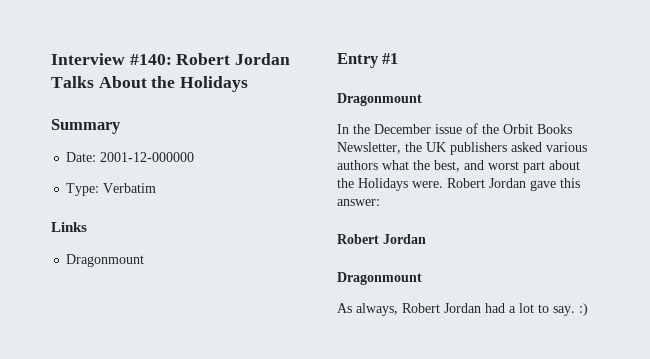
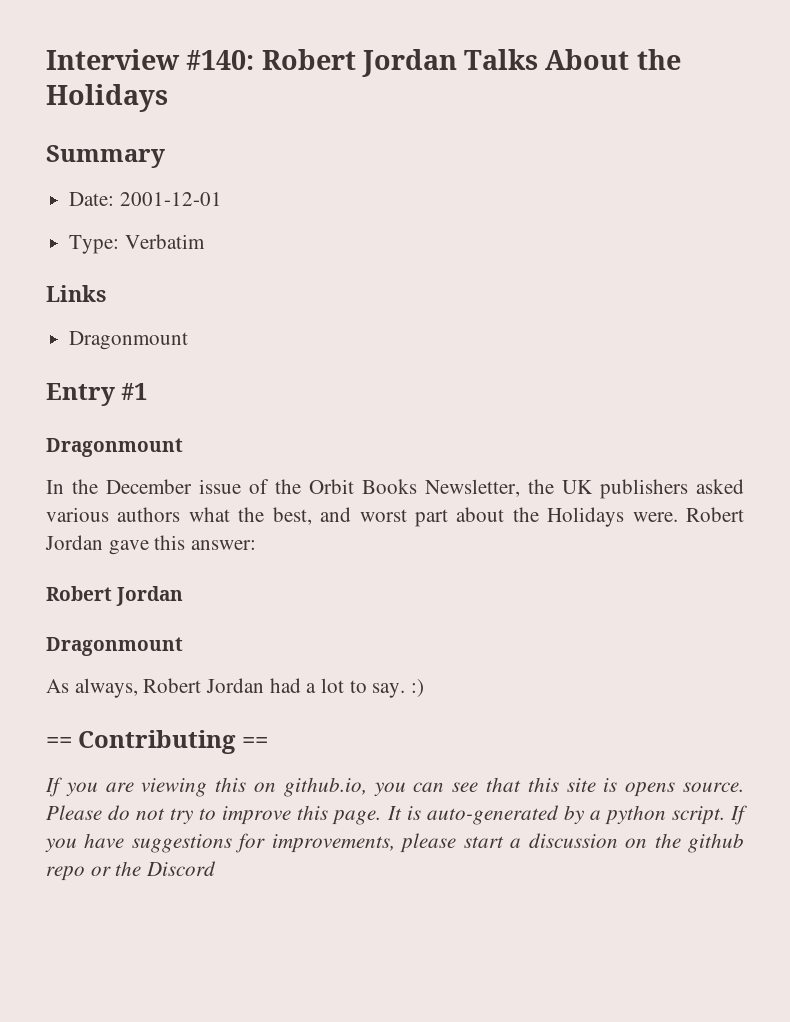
[100,152,195,162] 2001-12-000000 -> [119,192,222,206] 2001-12-01
(588, 309) none -> [46,730,268,754] [45,777,744,797] [46,805,748,825] [45,833,745,853] [46,861,217,881] // == Contributing == // If you are viewing this on github.io, you can see that this site is opens source. Please do not try to improve this page. It is auto-generated by a python script. If you have suggestions for improvements, please start a discussion on the github repo or the Discord

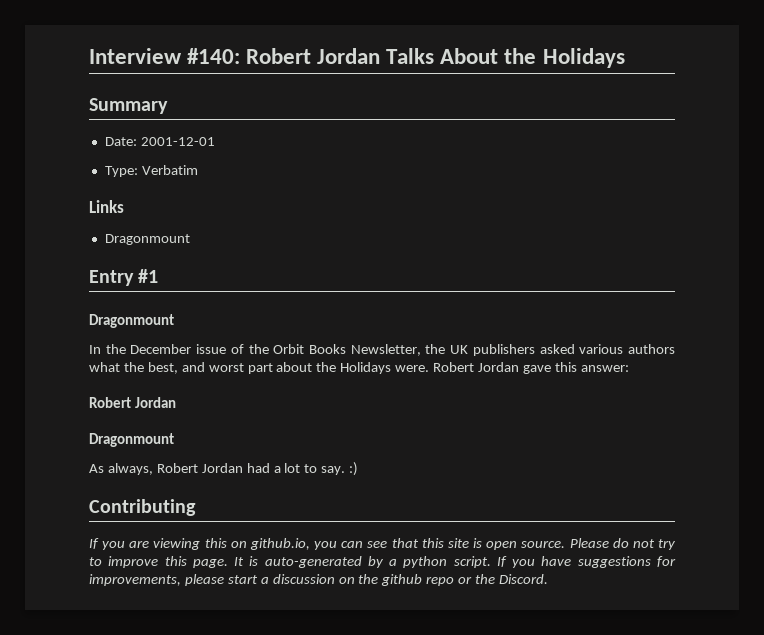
[46,737,72,748] == -> (359, 469) none
[241,737,268,748] == -> (196, 507) none
[625,782,676,797] opens -> [486,541,518,550] open
[146,861,217,876] Discord -> [499,574,549,584] Discord.

